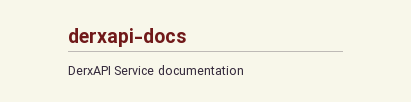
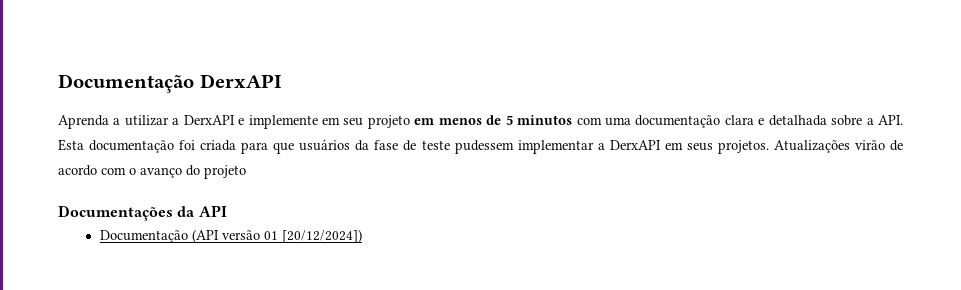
[68,28,186,47] [68,65,244,75] derxapi-docs // DerxAPI Service documentation -> [58,74,282,93] [58,115,903,129] [58,139,903,154] [58,165,246,179] [58,205,227,221] [99,229,362,243] Documentação DerxAPI // Aprenda a utilizar a DerxAPI e implemente em seu projeto em menos de 5 minutos com uma documentação clara e detalhada sobre a API. Esta documentação foi criada para que usuários da fase de teste pudessem implementar a DerxAPI em seus projetos. Atualizações virão de acordo com o avanço do projeto // Documentações da API // Documentação (API versão 01 [20/12/2024])

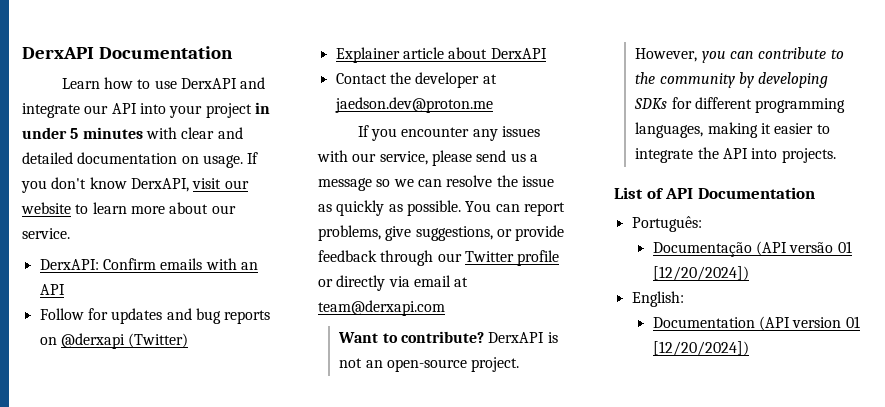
[58,74,282,93] [58,115,903,129] [58,139,903,154] [58,165,246,179] [58,205,227,221] Documentação DerxAPI // Aprenda a utilizar a DerxAPI e implemente em seu projeto em menos de 5 minutos com uma documentação clara e detalhada sobre a API. Esta documentação foi criada para que usuários da fase de teste pudessem implementar a DerxAPI em seus projetos. Atualizações virão de acordo com o avanço do projeto // Documentações da API -> [22,46,233,59] [61,77,266,89] [22,102,270,118] [22,127,243,139] [22,152,259,168] [21,177,249,193] [21,202,236,214] [22,228,70,239] [39,258,258,270] [39,284,65,295] [39,308,271,324] [39,333,189,349] [335,47,547,63] [335,72,497,88] [334,97,493,113] [357,125,541,141] [317,150,538,166] [318,175,554,191] [318,200,565,216] [318,225,565,241] [318,250,560,266] [318,275,469,291] [318,300,445,316] [338,331,558,343] [339,357,520,372] [635,47,844,63] [635,72,829,88] [634,97,846,113] [635,122,830,138] [635,147,836,163] [614,187,815,199] [631,216,702,232] DerxAPI Documentation // Learn how to use DerxAPI and integrate our API into your project in under 5 minutes with clear and detailed documentation on usage. If you don't know DerxAPI, visit our website to learn more about our service. // DerxAPI: Confirm emails with an API // Follow for updates and bug reports on @derxapi (Twitter) // Explainer article about DerxAPI // Contact the developer at jaedson.dev@proton.me // If you encounter any issues with our service, please send us a message so we can resolve the issue as quickly as possible. You can report problems, give suggestions, or provide feedback through our Twitter profile or directly via email at team@derxapi.com // Want to contribute? DerxAPI is not an open-source project. However, you can contribute to the community by developing SDKs for different programming languages, making it easier to integrate the API into projects. // List of API Documentation // Português:
[281,229,362,243] [20/12/2024]) -> [652,266,749,281] [631,291,684,307] [652,316,860,331] [652,341,749,356] [12/20/2024]) // English: // Documentation (API version 01 [12/20/2024])

